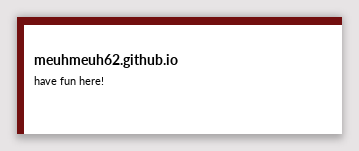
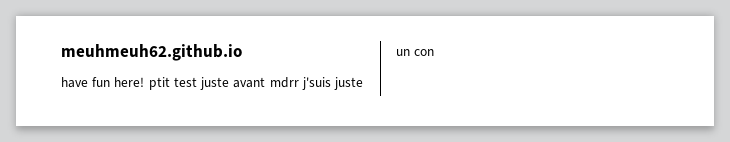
(104, 80) none -> [148,77,364,90] [396,49,434,56] ptit test juste avant mdrr j'suis juste un con

